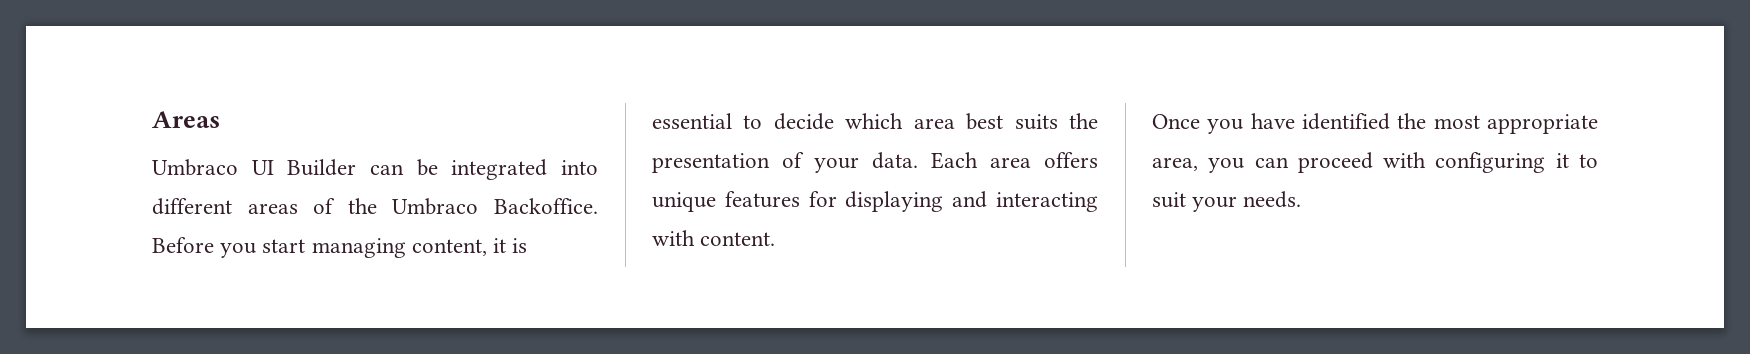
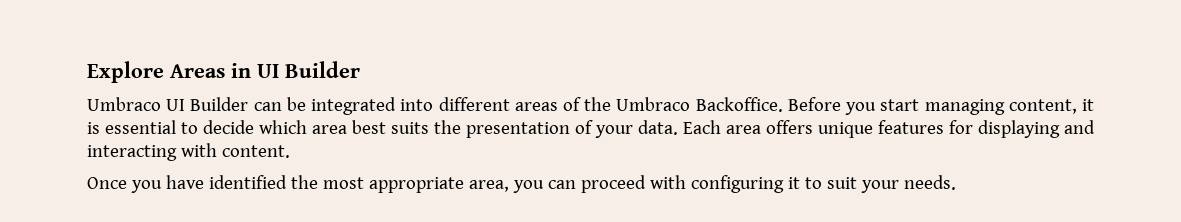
(152, 119) none -> [87,61,164,83] Explore
(220, 119) none -> [231,61,360,78] in UI Builder

